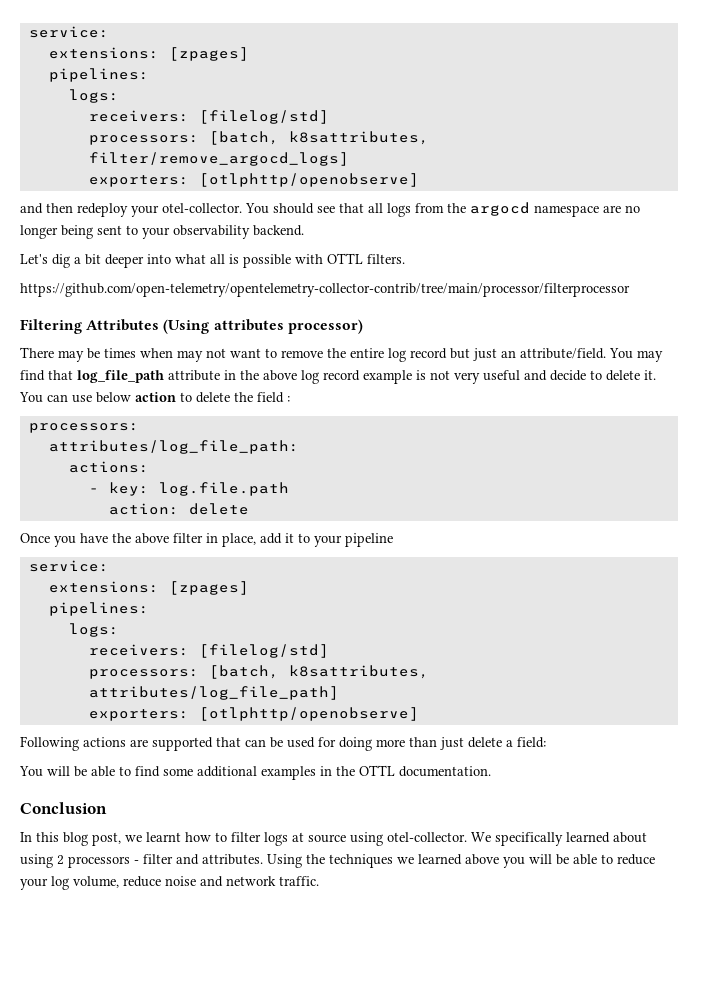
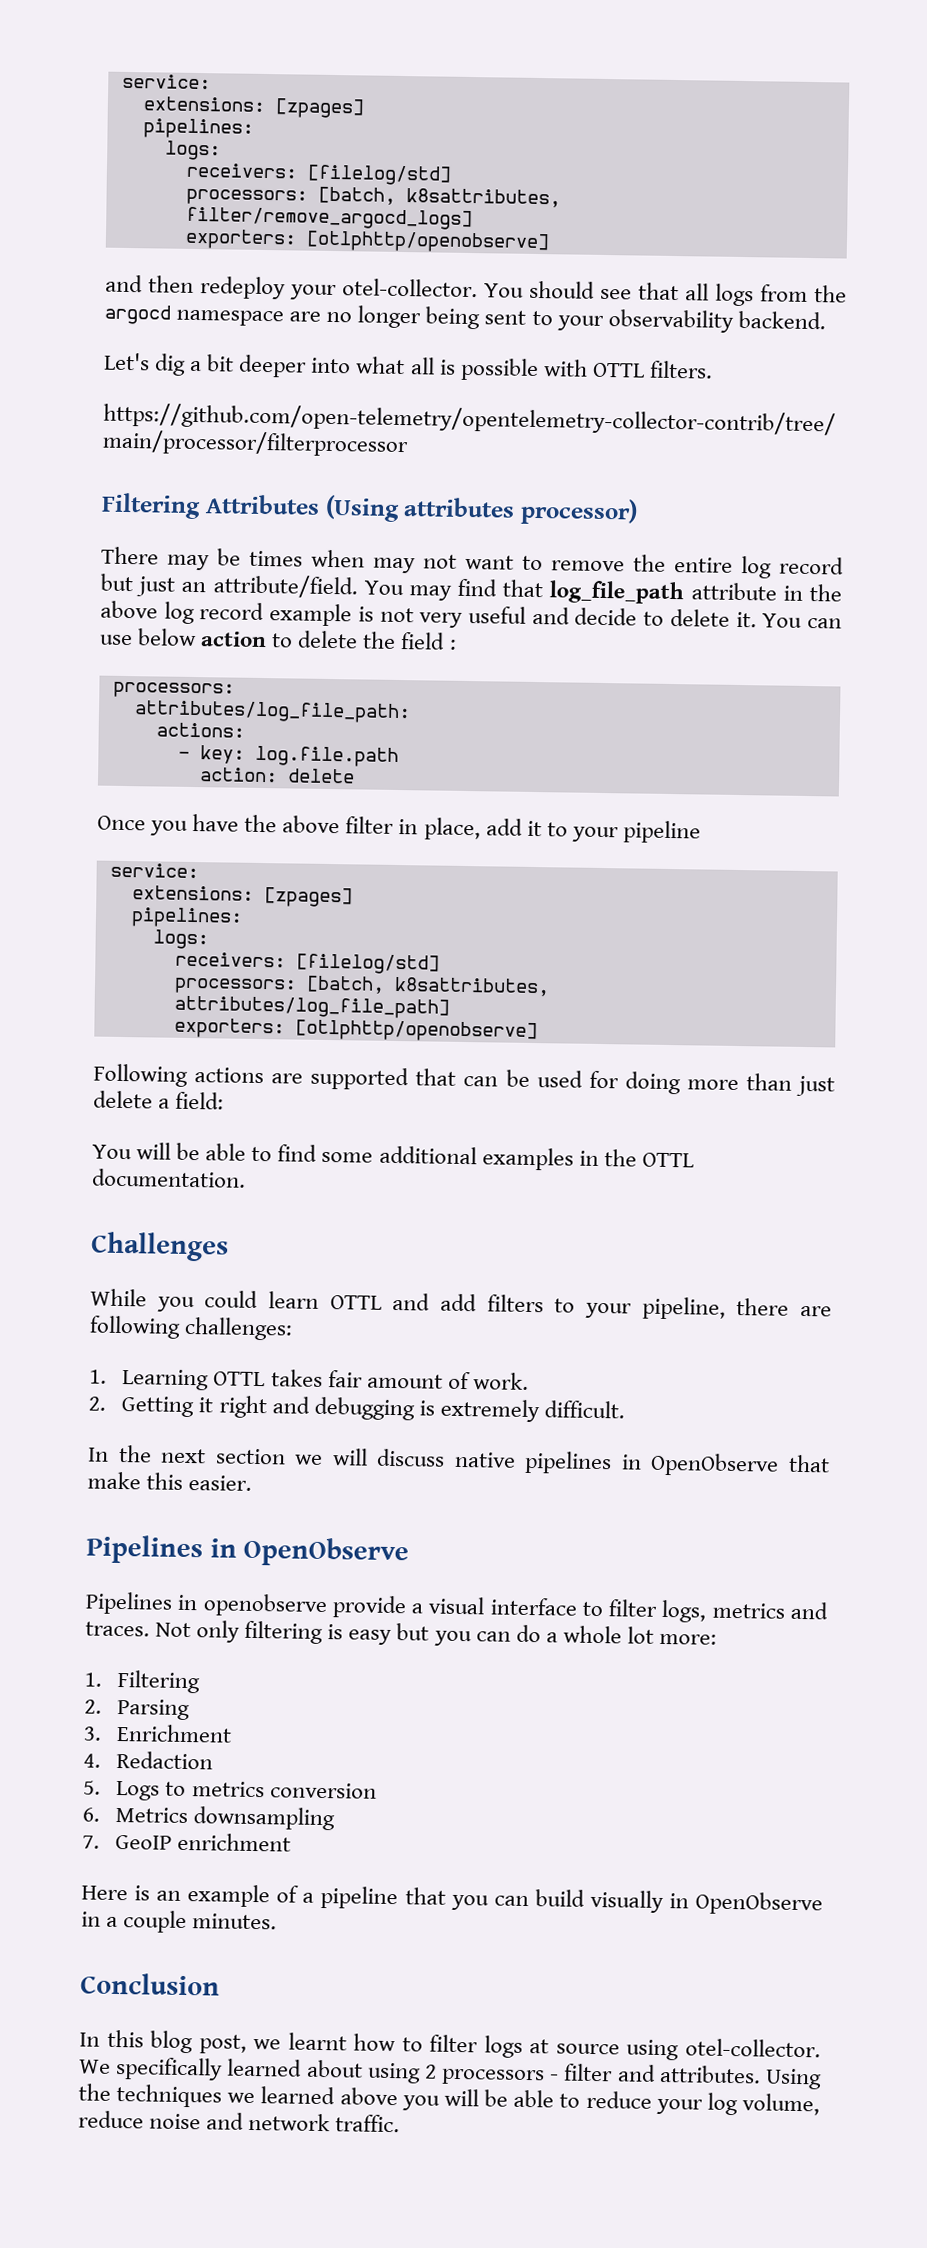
(491, 771) none -> [90,1231,229,1262] [90,1288,832,1320] [89,1315,294,1341] [89,1369,529,1391] [88,1395,625,1423] [88,1444,830,1477] [87,1471,253,1491] [86,1534,410,1568] [85,1591,829,1623] [85,1620,717,1647] [84,1669,201,1694] [84,1698,191,1721] [83,1723,233,1743] [83,1750,214,1770] [83,1780,377,1801] [82,1806,336,1831] [82,1832,292,1852] [81,1884,824,1916] [81,1910,278,1934] // Challenges // While you could learn OTTL and add filters to your pipeline, there are following challenges: // 1. Learning OTTL takes fair amount of work. // 2. Getting it right and debugging is extremely difficult. // In the next section we will discuss native pipelines in OpenObserve that make this easier. // Pipelines in OpenObserve // Pipelines in openobserve provide a visual interface to filter logs, metrics and traces. Not only filtering is easy but you can do a whole lot more: // 1. Filtering // 2. Parsing // 3. Enrichment // 4. Redaction // 5. Logs to metrics conversion // 6. Metrics downsampling // 7. GeoIP enrichment // Here is an example of a pipeline that you can build visually in OpenObserve in a couple minutes.

